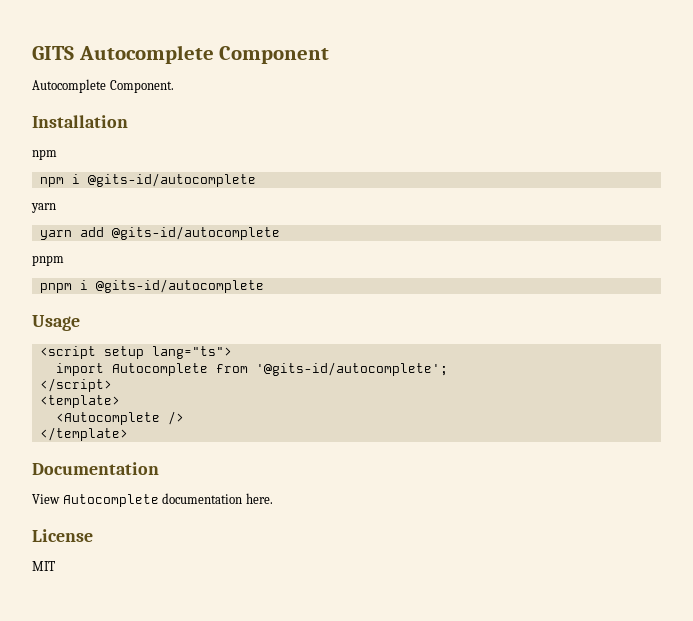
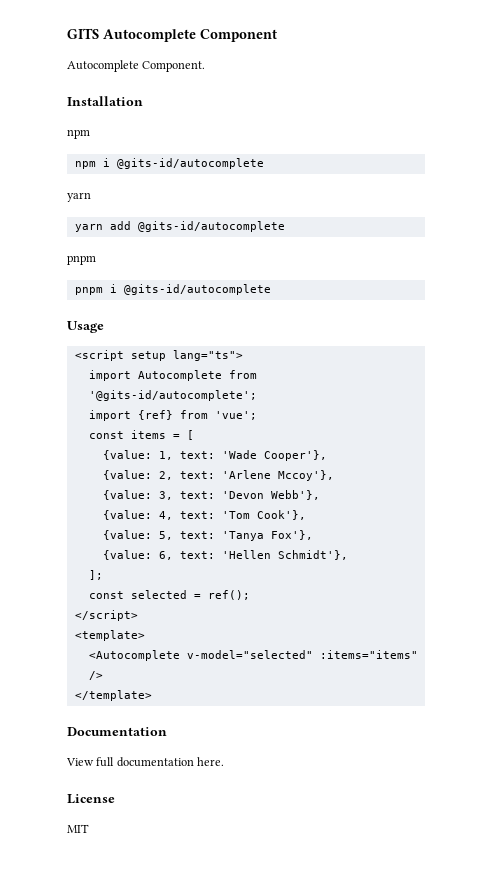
(448, 369) none -> [88,410,257,421] [88,430,194,440] [102,450,327,461] [102,470,334,481] [102,490,320,500] [102,510,306,520] [102,530,313,541] [102,550,348,560] [88,570,103,580] [88,590,250,600] // import {ref} from 'vue'; // const items = [ // {value: 1, text: 'Wade Cooper'}, // {value: 2, text: 'Arlene Mccoy'}, // {value: 3, text: 'Devon Webb'}, // {value: 4, text: 'Tom Cook'}, // {value: 5, text: 'Tanya Fox'}, // {value: 6, text: 'Hellen Schmidt'}, // ]; // const selected = ref();
(160, 418) none -> [186,650,418,659] v-model="selected" :items="items"
[62,494,159,507] Autocomplete -> [96,757,115,767] full

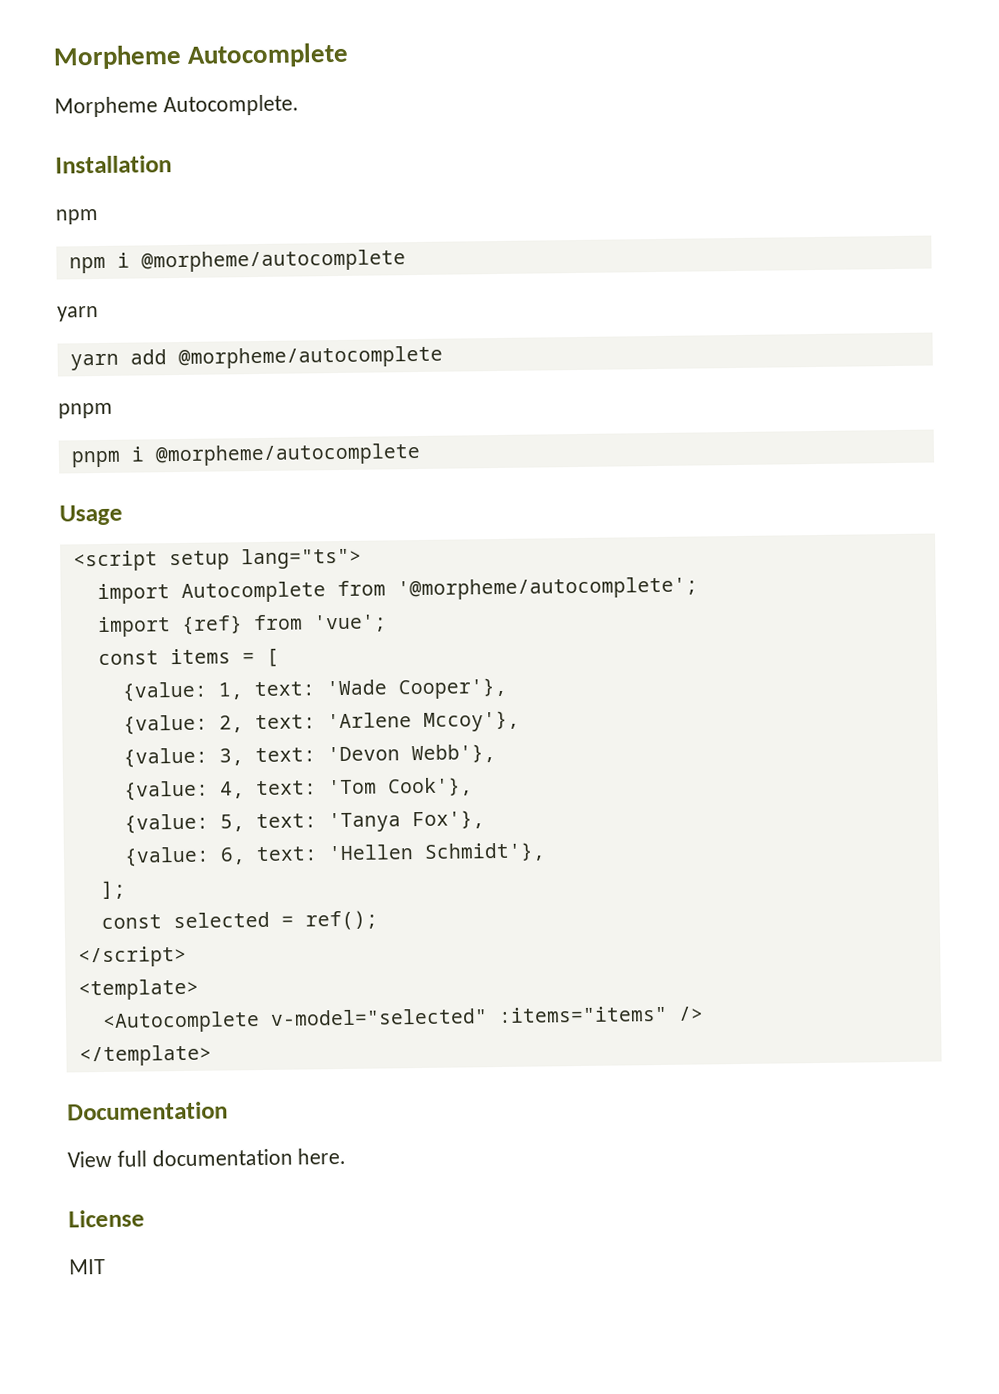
[67,28,277,42] [67,60,206,72] GITS Autocomplete Component // Autocomplete Component. -> [53,42,350,70] [54,94,299,118] Morpheme Autocomplete // Morpheme Autocomplete.
[116,158,264,169] @gits-id/autocomplete -> [140,249,406,273] @morpheme/autocomplete
[137,221,285,232] @gits-id/autocomplete -> [177,345,443,370] @morpheme/autocomplete
[123,284,271,295] @gits-id/autocomplete -> [154,442,421,467] @morpheme/autocomplete
[88,390,257,401] '@gits-id/autocomplete'; -> [396,576,698,601] '@morpheme/autocomplete';

